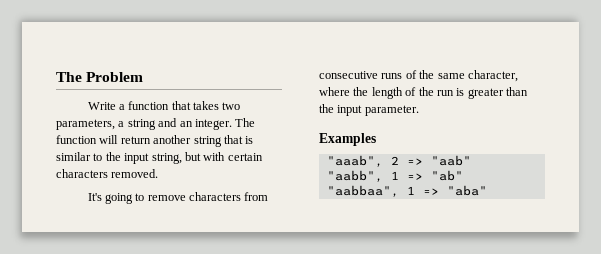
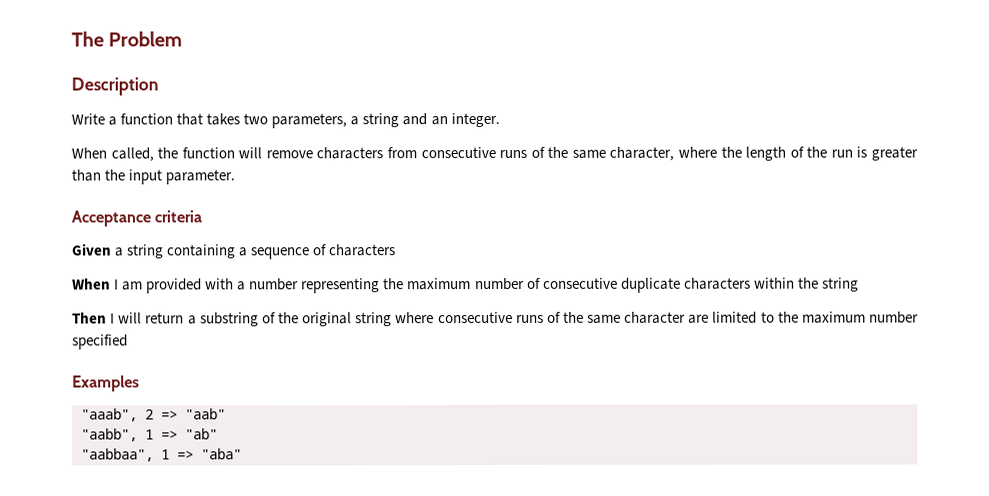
(144, 77) none -> [71,77,159,96] // Description
[235,118,256,127] [56,135,254,147] [56,152,263,164] [56,169,159,178] [87,193,145,204] The function will return another string that is similar to the input string, but with certain characters removed. // It's going to -> [71,147,263,162] // When called, the function will
(419, 110) none -> [71,210,203,227] [71,243,397,260] [72,277,859,294] [72,311,919,327] [72,334,128,350] // Acceptance criteria // Given a string containing a sequence of characters // When I am provided with a number representing the maximum number of consecutive duplicate characters within the string // Then I will return a substring of the original string where consecutive runs of the same character are limited to the maximum number specified

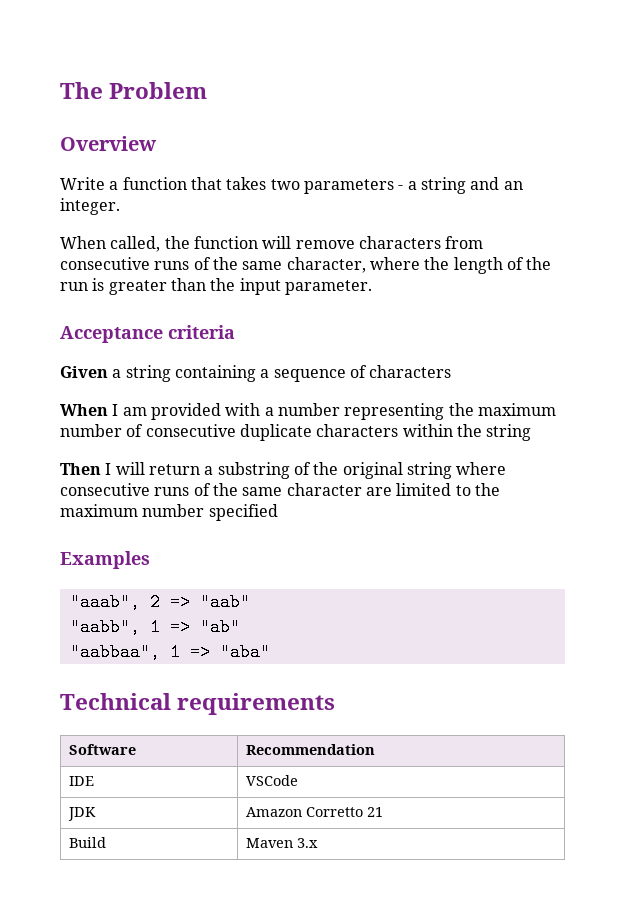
[71,77,159,96] Description -> [60,136,157,151] Overview
[271,113,348,129] parameters, -> [303,179,404,194] parameters -
(242, 454) none -> [60,693,336,715] [68,744,136,755] [245,744,375,755] [68,776,94,786] [245,775,298,786] [67,807,96,821] [245,807,383,817] [68,837,106,848] [245,838,318,848] // Technical requirements // Software | Recommendation // IDE | VSCode // JDK | Amazon Corretto 21 // Build | Maven 3.x

